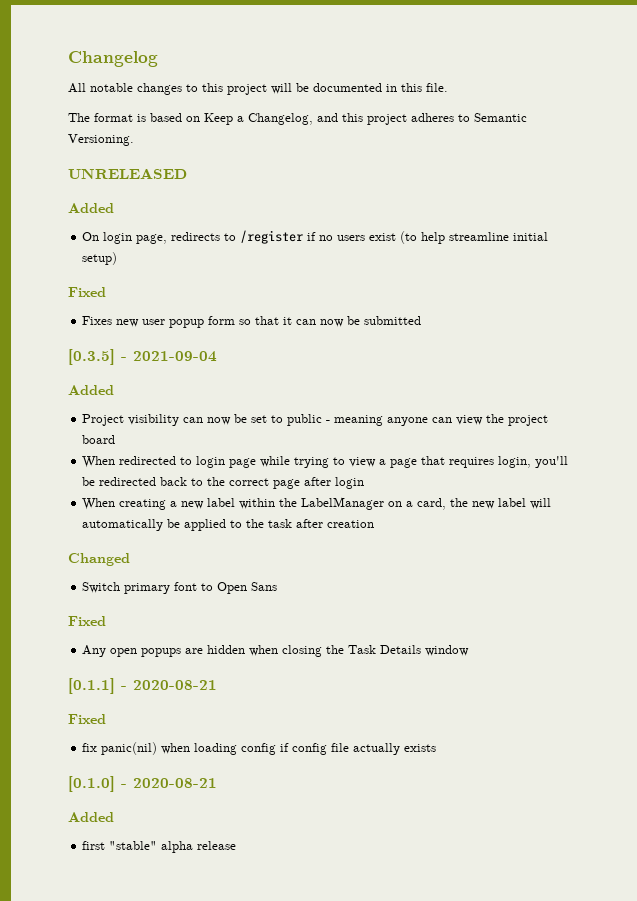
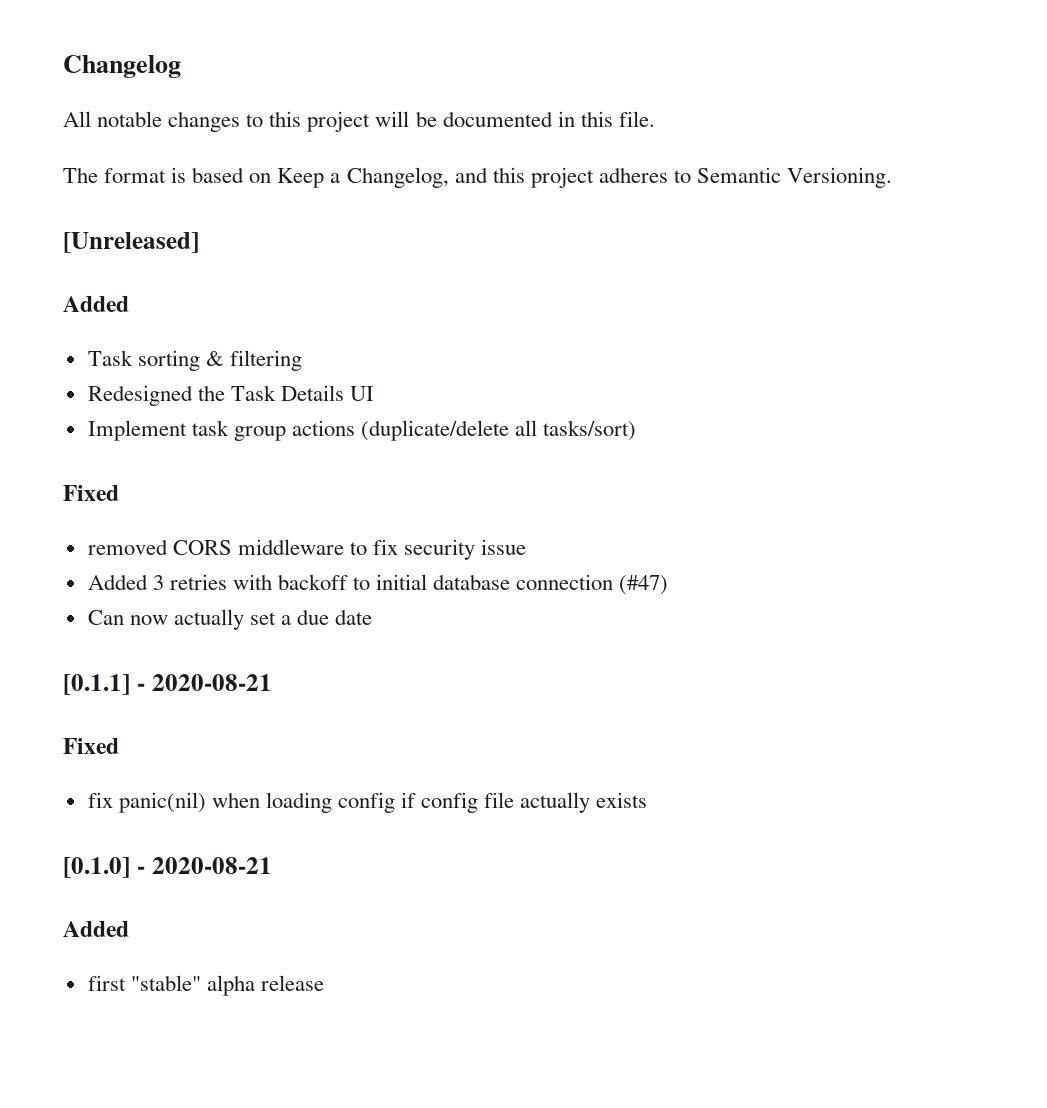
[68,168,187,179] [68,203,114,213] [82,230,549,244] [82,252,118,265] [68,287,106,297] [82,316,422,328] [68,349,217,365] [68,385,114,395] [82,414,549,426] [82,435,116,444] [82,456,569,468] [82,477,365,489] [82,497,552,510] [82,519,375,531] [68,553,130,566] [82,582,278,594] [68,616,106,626] [82,645,470,657] UNRELEASED // Added // On login page, redirects to /register if no users exist (to help streamline initial setup) // Fixed // Fixes new user popup form so that it can now be submitted // [0.3.5] - 2021-09-04 // Added // Project visibility can now be set to public - meaning anyone can view the project board // When redirected to login page while trying to view a page that requires login, you'll be redirected back to the correct page after login // When creating a new label within the LabelManager on a card, the new label will automatically be applied to the task after creation // Changed // Switch primary font to Open Sans // Fixed // Any open popups are hidden when closing the Task Details window -> [63,232,199,253] [63,296,129,312] [87,350,302,371] [87,385,375,406] [87,420,637,441] [63,485,119,501] [87,539,527,560] [87,574,669,595] [87,609,373,630] [Unreleased] // Added // Task sorting & filtering // Redesigned the Task Details UI // Implement task group actions (duplicate/delete all tasks/sort) // Fixed // removed CORS middleware to fix security issue // Added 3 retries with backoff to initial database connection (#47) // Can now actually set a due date

